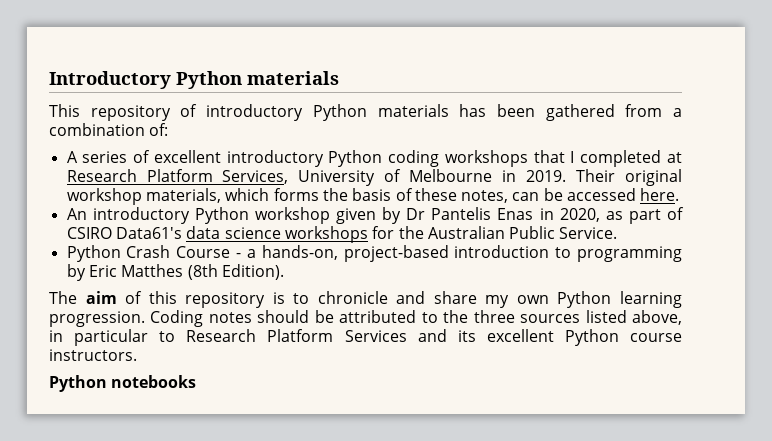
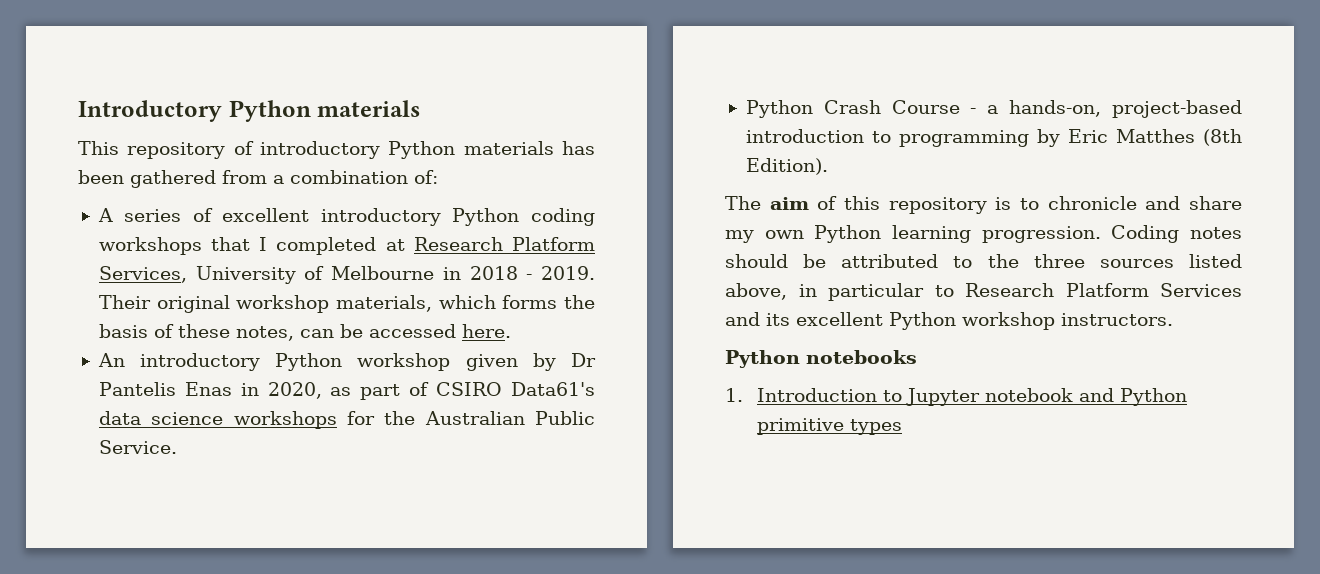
(517, 176) none -> [469,266,533,280] 2018 -
[630,333,683,342] course -> [962,312,1055,330] workshop
(197, 381) none -> [725,388,1188,406] [757,418,903,435] // 1. Introduction to Jupyter notebook and Python primitive types

